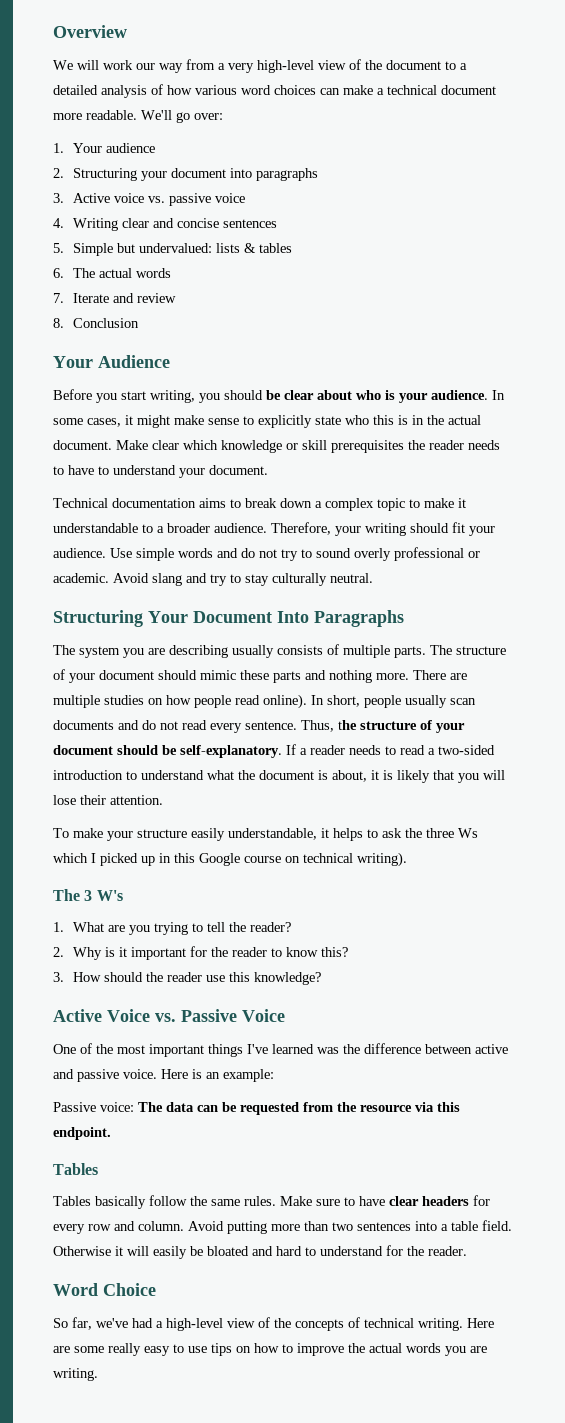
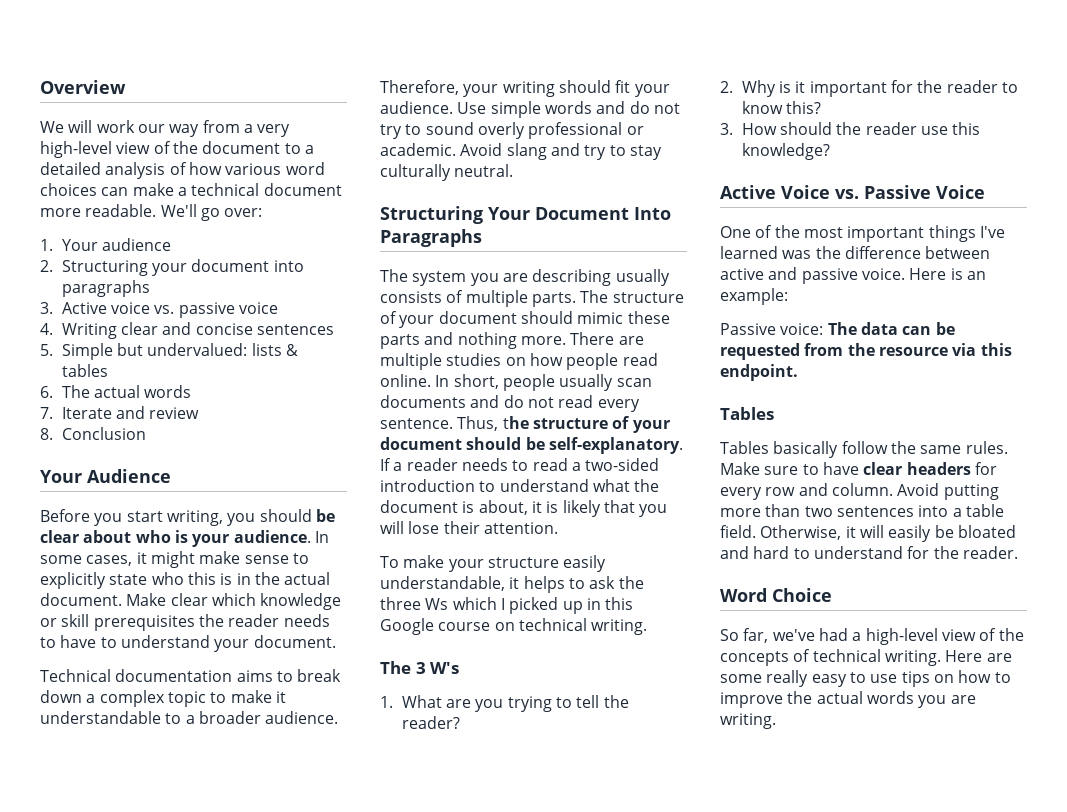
[263,694,307,709] online). -> [380,374,431,387] online.
[357,852,407,867] writing). -> [591,619,648,635] writing.
[53,1246,111,1256] Otherwise -> [760,525,842,540] Otherwise,

